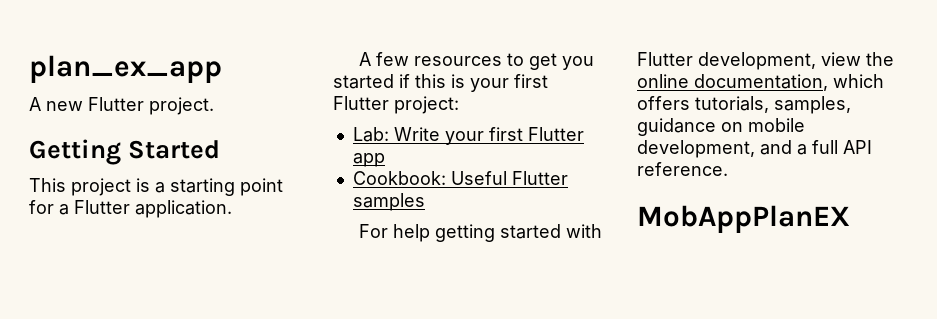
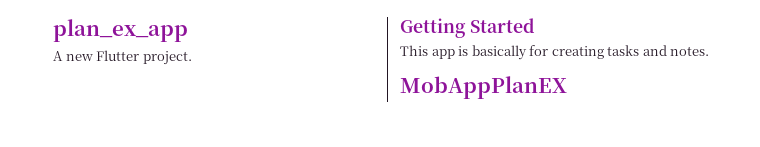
[71,178,283,196] [29,200,232,218] [358,52,594,70] [333,74,548,92] [333,96,459,114] [352,127,584,145] [352,153,385,167] [352,171,568,185] [352,193,425,211] [358,224,602,242] [637,52,894,70] [637,74,884,91] [637,96,851,114] [637,118,805,136] [637,140,872,158] [637,162,728,176] project is a starting point for a Flutter application. // A few resources to get you started if this is your first Flutter project: // Lab: Write your first Flutter app // Cookbook: Useful Flutter samples // For help getting started with Flutter development, view the online documentation, which offers tutorials, samples, guidance on mobile development, and a full API reference. -> [431,45,710,60] app is basically for creating tasks and notes.

